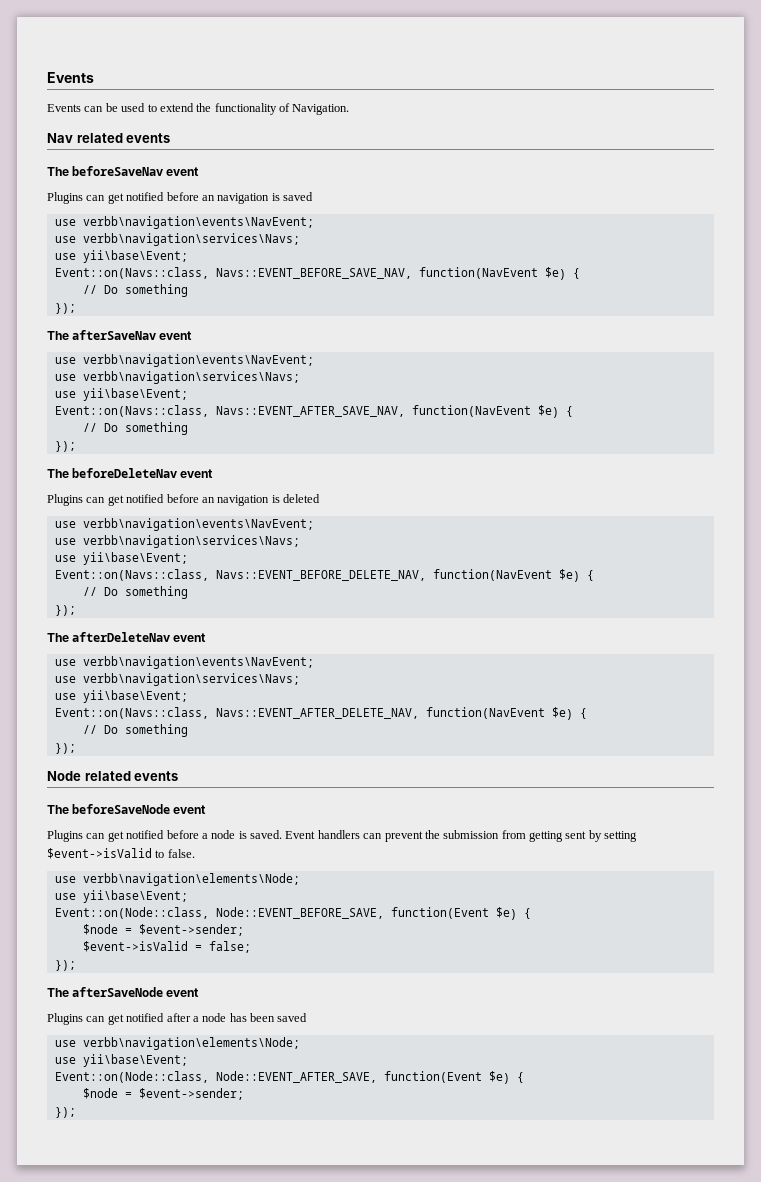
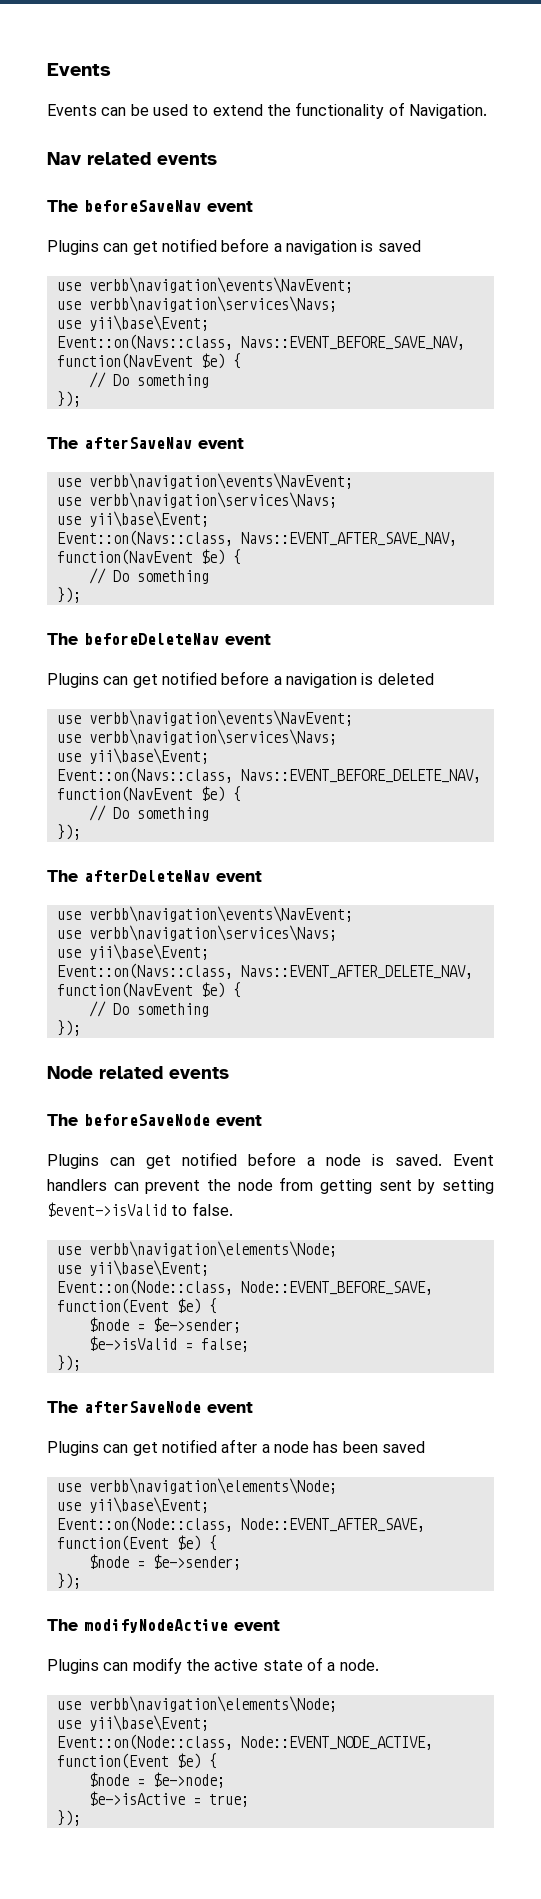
[201,195,215,201] an -> [273,243,282,252] a
[201,497,215,503] an -> [273,676,282,685] a
[443,830,500,839] submission -> [237,1179,273,1191] node
[138,924,244,936] [82,941,188,952] $event->sender; // $event->isValid -> [152,1317,241,1333] [88,1336,177,1351] $e->sender; // $e->isValid
[138,1088,244,1100] [54,1107,76,1118] $event->sender; // }); -> [152,1554,241,1570] [56,1573,81,1589] [47,1619,280,1633] [47,1657,379,1674] [56,1696,337,1712] [56,1715,209,1731] [56,1734,433,1750] [56,1753,217,1769] [88,1772,225,1788] [88,1791,249,1807] [56,1810,81,1826] $e->sender; // }); // The modifyNodeActive event // Plugins can modify the active state of a node. // use verbb\navigation\elements\Node; // use yii\base\Event; // Event::on(Node::class, Node::EVENT_NODE_ACTIVE, function(Event $e) { // $node = $e->node; // $e->isActive = true; // });

